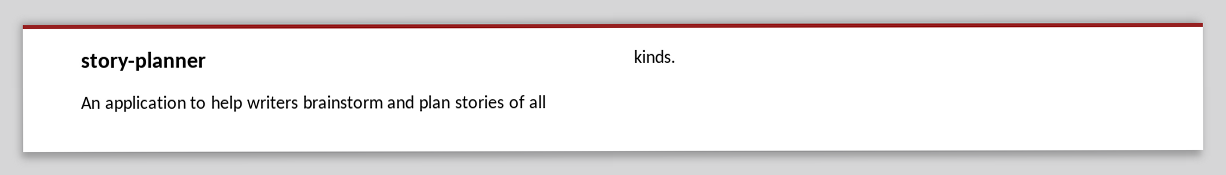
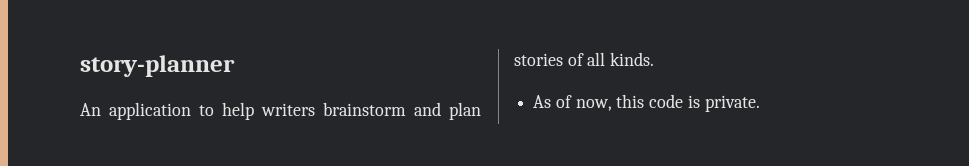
(676, 56) none -> [533,94,760,112] // As of now, this code is private.

